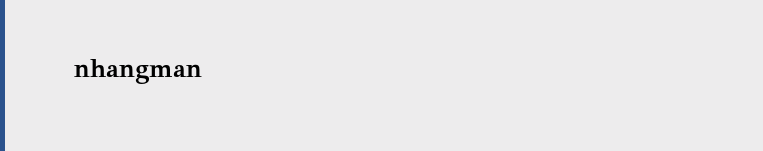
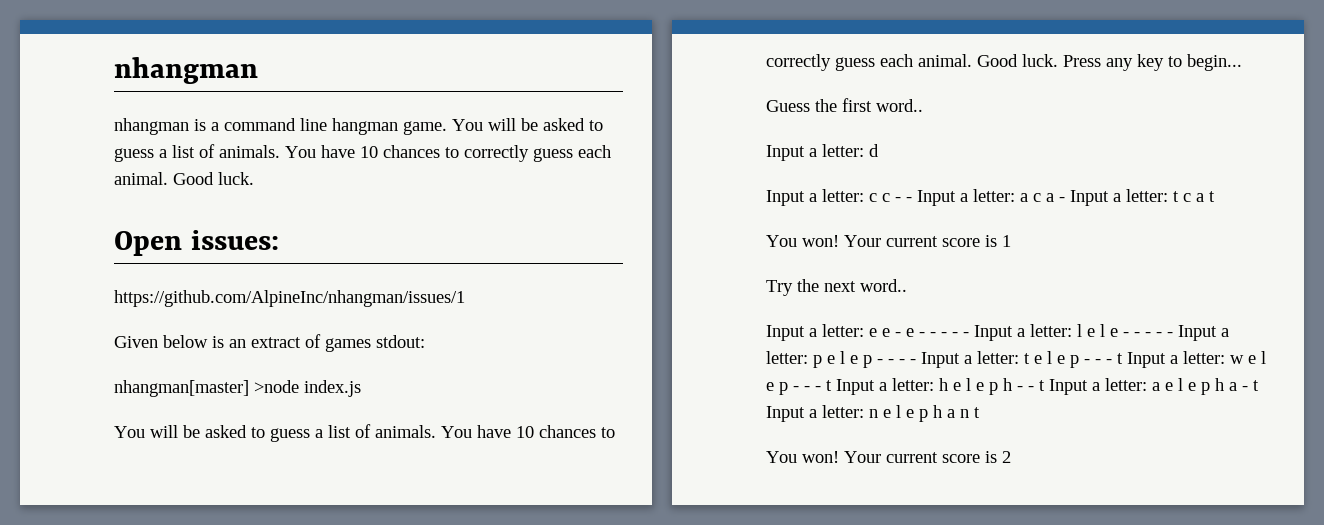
[74,59,202,84] nhangman -> [114,57,258,84] [114,118,603,135] [114,144,611,162] [114,172,254,185] [114,230,279,256] [114,290,465,307] [114,334,425,352] [114,380,361,397] [114,424,615,442] [766,54,1242,71] [766,98,923,112] [766,144,879,161] [766,189,1215,206] [766,235,1011,247] [766,279,907,296] [766,324,1229,341] [766,351,1266,368] [766,378,1259,395] [766,405,980,422] [766,451,1011,463] nhangman // nhangman is a command line hangman game. You will be asked to guess a list of animals. You have 10 chances to correctly guess each animal. Good luck. // Open issues: // https://github.com/AlpineInc/nhangman/issues/1 // Given below is an extract of games stdout: // nhangman[master] >node index.js // You will be asked to guess a list of animals. You have 10 chances to correctly guess each animal. Good luck. Press any key to begin... // Guess the first word.. // Input a letter: d // Input a letter: c c - - Input a letter: a c a - Input a letter: t c a t // You won! Your current score is 1 // Try the next word.. // Input a letter: e e - e - - - - - Input a letter: l e l e - - - - - Input a letter: p e l e p - - - - Input a letter: t e l e p - - - t Input a letter: w e l e p - - - t Input a letter: h e l e p h - - t Input a letter: a e l e p h a - t Input a letter: n e l e p h a n t // You won! Your current score is 2

